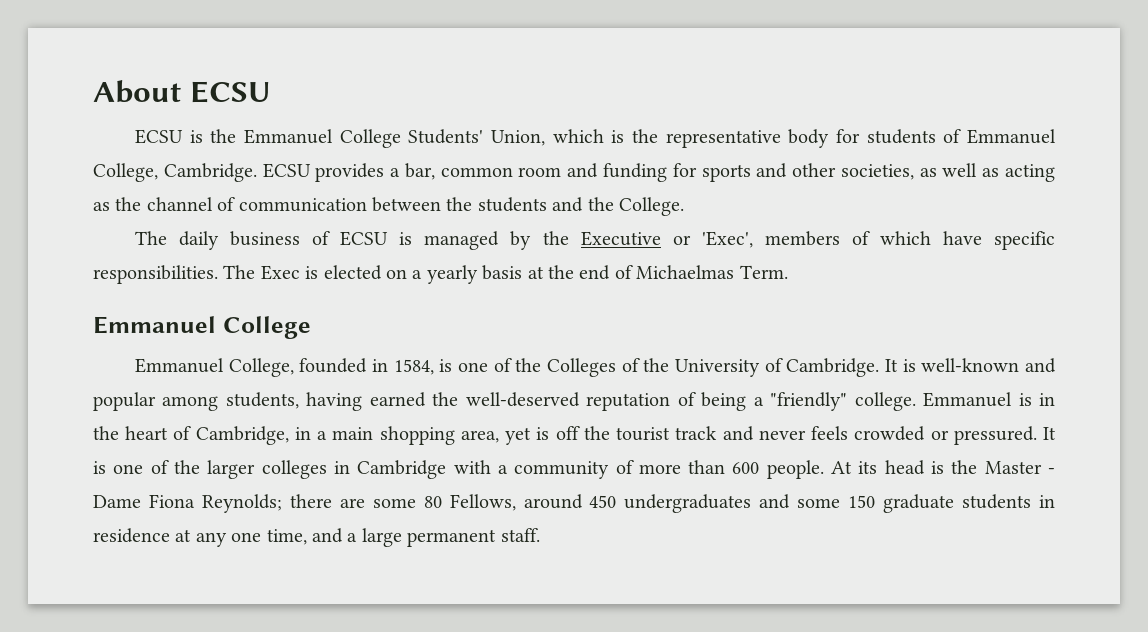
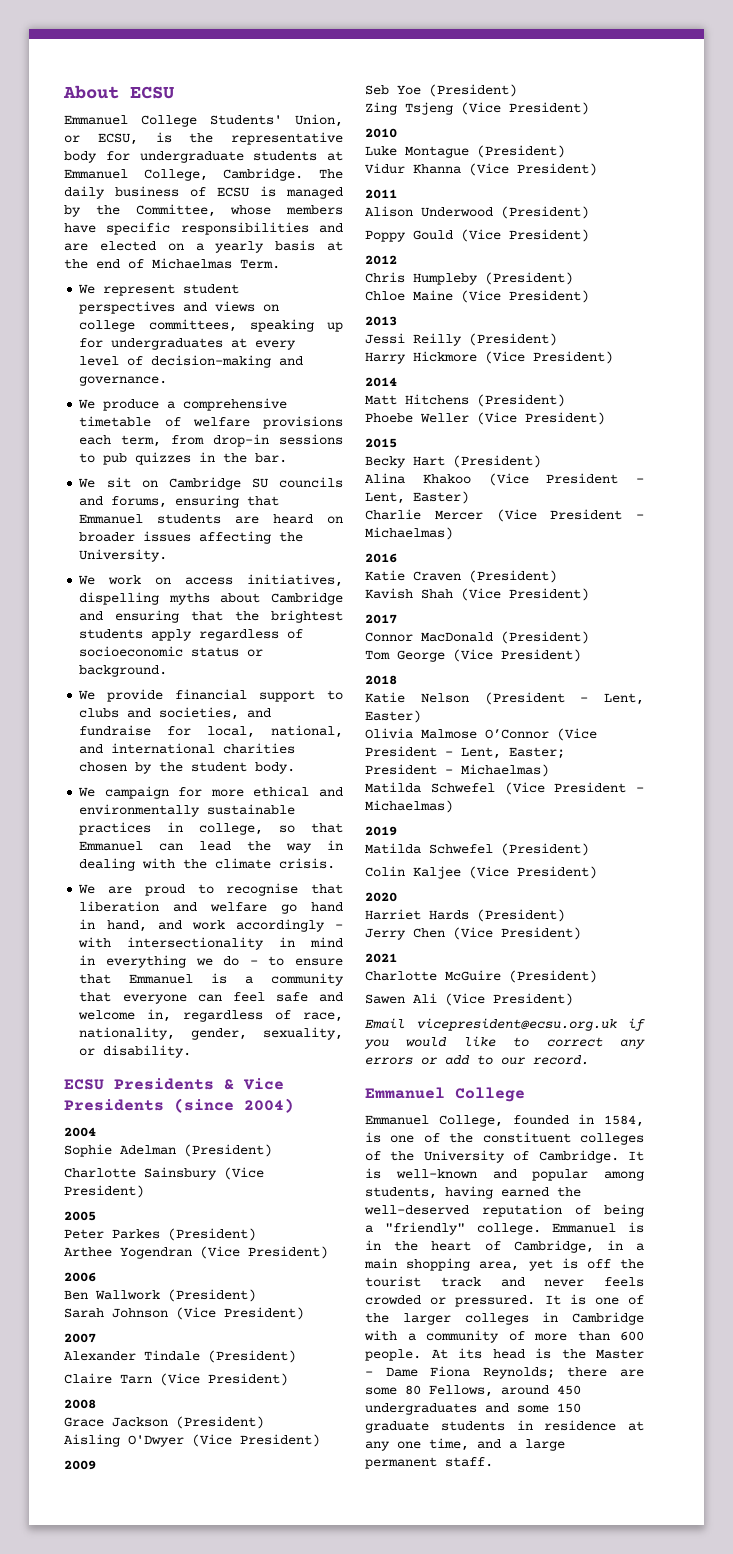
[135,129,237,144] ECSU is the -> (174, 92) none
[552,129,604,143] which -> [64,133,138,145] or ECSU,
[866,129,1056,144] [93,163,1056,182] [93,197,684,216] students of Emmanuel College, Cambridge. ECSU provides a bar, common room and funding for sports and other societies, as well as acting as the channel of communication between the students and the College. // -> [139,151,343,163] [64,168,304,181] undergraduate students at Emmanuel College, Cambridge.
[580,231,1056,250] [93,265,319,284] Executive or 'Exec', members of which have specific responsibilities. The Exec is -> [135,204,343,217] [64,222,343,235] [64,243,88,251] Committee, whose members have specific responsibilities and are
(788, 272) none -> [78,284,240,296] [79,301,280,314] [79,319,344,332] [79,338,297,350] [79,355,304,368] [79,376,168,386] [78,398,288,411] [79,416,343,429] [79,434,343,447] [79,452,288,465] [78,477,343,490] [79,495,280,508] [79,514,343,524] [79,531,304,544] [79,549,168,562] [78,574,343,587] [79,592,343,605] [79,610,343,623] [79,629,304,641] [79,646,264,657] [79,665,168,677] [78,689,343,702] [79,707,272,720] [79,725,343,738] [79,743,296,754] [79,762,296,774] [78,786,344,799] [79,804,296,817] [79,822,343,835] [79,840,344,853] [79,858,336,871] [78,883,343,896] [79,901,343,914] [79,919,343,932] [78,937,343,950] [79,955,343,968] [79,973,344,986] [79,992,343,1004] [78,1009,343,1022] [79,1027,343,1040] [79,1045,192,1058] [64,1078,284,1090] [64,1098,294,1113] [64,1127,96,1137] [64,1144,272,1157] [64,1167,264,1180] [64,1185,144,1198] [64,1211,96,1221] [64,1228,256,1241] [64,1246,328,1259] [64,1272,96,1282] [64,1289,256,1302] [64,1307,304,1320] [64,1333,96,1343] [64,1350,296,1363] [64,1373,288,1386] [64,1399,96,1409] [64,1416,264,1429] [64,1434,320,1447] [64,1460,96,1470] [365,84,517,97] [365,102,589,115] [365,128,397,138] [365,145,565,158] [365,163,597,176] [365,189,397,199] [365,206,589,219] [365,229,589,242] [365,255,397,265] [365,272,573,285] [365,290,589,303] [365,316,397,326] [365,333,557,346] [365,351,613,364] [365,377,397,387] [365,394,565,407] [365,412,605,425] [365,438,397,448] [365,455,541,468] [365,473,644,486] [365,491,469,504] [365,509,644,522] [365,527,453,540] [365,553,397,563] [365,570,557,583] [365,588,589,601] [365,614,397,624] [365,631,589,644] [365,649,581,662] [365,675,397,685] [365,692,644,705] [365,710,421,723] [365,728,597,741] [365,746,565,759] [365,764,549,777] [365,782,644,795] [365,800,453,813] [365,826,397,836] [365,843,589,856] [365,866,597,879] [365,892,397,902] [365,909,565,922] [365,927,581,940] [365,953,397,963] [365,970,597,983] [365,993,573,1006] [365,1018,645,1031] [364,1036,645,1049] [365,1055,589,1065] // We represent student perspectives and views on college committees, speaking up for undergraduates at every level of decision-making and governance. // We produce a comprehensive timetable of welfare provisions each term, from drop-in sessions to pub quizzes in the bar. // We sit on Cambridge SU councils and forums, ensuring that Emmanuel students are heard on broader issues affecting the University. // We work on access initiatives, dispelling myths about Cambridge and ensuring that the brightest students apply regardless of socioeconomic status or background. // We provide financial support to clubs and societies, and fundraise for local, national, and international charities chosen by the student body. // We campaign for more ethical and environmentally sustainable practices in college, so that Emmanuel can lead the way in dealing with the climate crisis. // We are proud to recognise that liberation and welfare go hand in hand, and work accordingly - with intersectionality in mind in everything we do - to ensure that Emmanuel is a community that everyone can feel safe and welcome in, regardless of race, nationality, gender, sexuality, or disability. // ECSU Presidents & Vice Presidents (since 2004) // 2004 // Sophie Adelman (President) // Charlotte Sainsbury (Vice President) // 2005 // Peter Parkes (President) // Arthee Yogendran (Vice President) // 2006 // Ben Wallwork (President) // Sarah Johnson (Vice President) // 2007 // Alexander Tindale (President) // Claire Tarn (Vice President) // 2008 // Grace Jackson (President) // Aisling O'Dwyer (Vice President) // 2009 // Seb Yoe (President) // Zing Tsjeng (Vice President) // 2010 // Luke Montague (President) // Vidur Khanna (Vice President) // 2011 // Alison Underwood (President) // Poppy Gould (Vice President) // 2012 // Chris Humpleby (President) // Chloe Maine (Vice President) // 2013 // Jessi Reilly (President) // Harry Hickmore (Vice President) // 2014 // Matt Hitchens (President) // Phoebe Weller (Vice President) // 2015 // Becky Hart (President) // Alina Khakoo (Vice President - Lent, Easter) // Charlie Mercer (Vice President - Michaelmas) // 2016 // Katie Craven (President) // Kavish Shah (Vice President) // 2017 // Connor MacDonald (President) // Tom George (Vice President) // 2018 // Katie Nelson (President - Lent, Easter) // Olivia Malmose O’Connor (Vice President - Lent, Easter; President - Michaelmas) // Matilda Schwefel (Vice President - Michaelmas) // 2019 // Matilda Schwefel (President) // Colin Kaljee (Vice President) // 2020 // Harriet Hards (President) // Jerry Chen (Vice President) // 2021 // Charlotte McGuire (President) // Sawen Ali (Vice President) // Email vicepresident@ecsu.org.uk if you would like to correct any errors or add to our record.
[547,358,617,377] Colleges -> [482,1132,644,1145] constituent colleges

